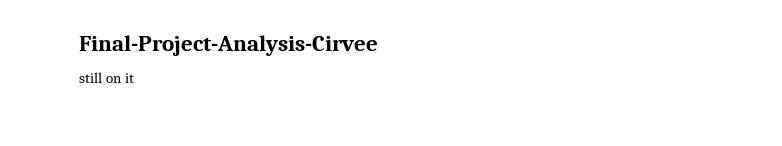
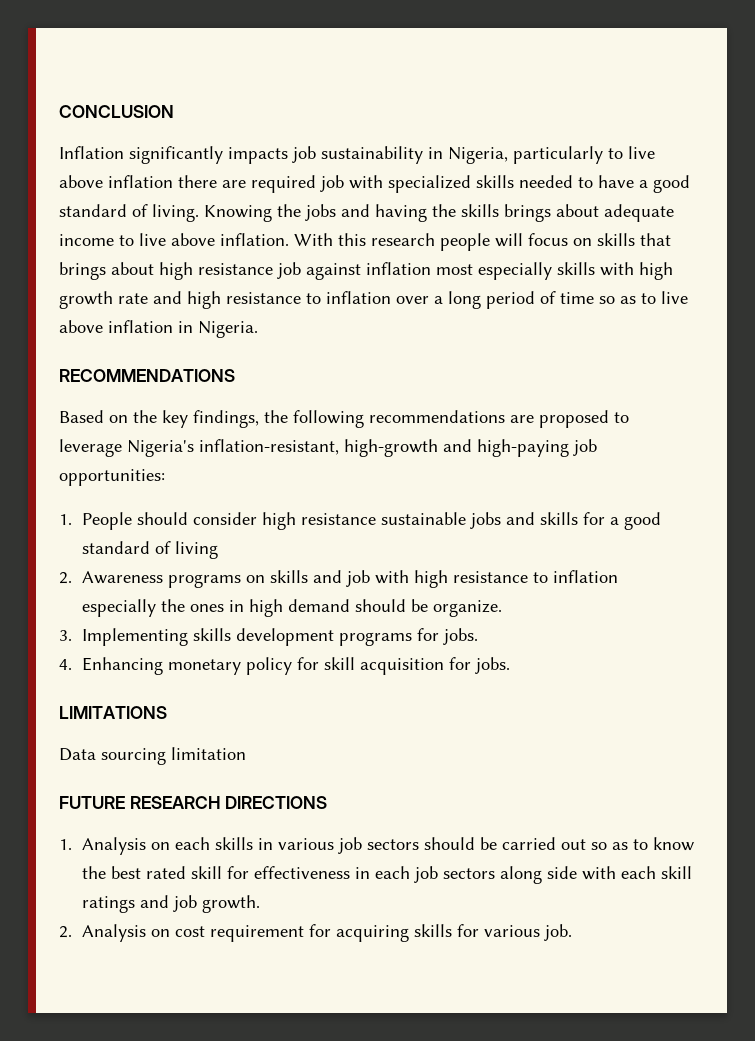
[79,35,378,56] [79,72,134,83] Final-Project-Analysis-Cirvee // still on it -> [59,105,174,118] [59,146,655,164] [59,175,690,193] [59,204,674,222] [59,233,671,251] [59,262,673,280] [59,291,688,309] [59,320,258,338] [59,369,235,382] [59,410,629,428] [59,439,597,457] [59,469,165,486] [59,512,661,530] [81,541,218,559] [59,570,618,588] [81,599,502,617] [59,628,478,646] [59,657,510,675] [59,706,167,719] [59,747,246,765] [59,796,328,809] [59,837,694,855] [81,866,692,884] [81,895,260,913] [59,924,572,942] CONCLUSION // Inflation significantly impacts job sustainability in Nigeria, particularly to live above inflation there are required job with specialized skills needed to have a good standard of living. Knowing the jobs and having the skills brings about adequate income to live above inflation. With this research people will focus on skills that brings about high resistance job against inflation most especially skills with high growth rate and high resistance to inflation over a long period of time so as to live above inflation in Nigeria. // RECOMMENDATIONS // Based on the key findings, the following recommendations are proposed to leverage Nigeria's inflation-resistant, high-growth and high-paying job opportunities: // 1. People should consider high resistance sustainable jobs and skills for a good standard of living // 2. Awareness programs on skills and job with high resistance to inflation especially the ones in high demand should be organize. // 3. Implementing skills development programs for jobs. // 4. Enhancing monetary policy for skill acquisition for jobs. // LIMITATIONS // Data sourcing limitation // FUTURE RESEARCH DIRECTIONS // 1. Analysis on each skills in various job sectors should be carried out so as to know the best rated skill for effectiveness in each job sectors along side with each skill ratings and job growth. // 2. Analysis on cost requirement for acquiring skills for various job.

